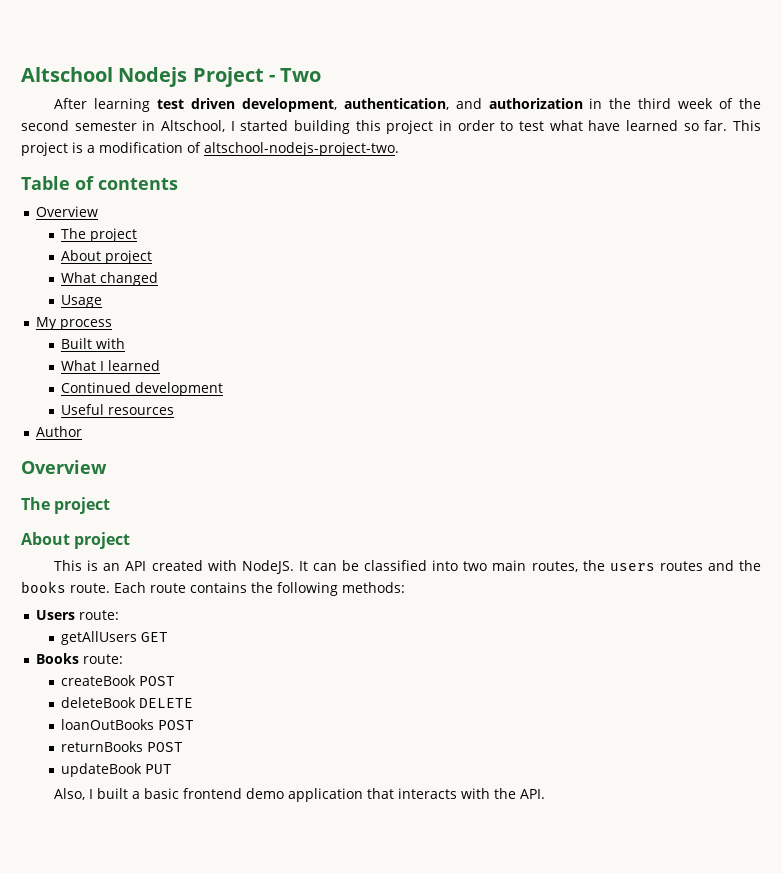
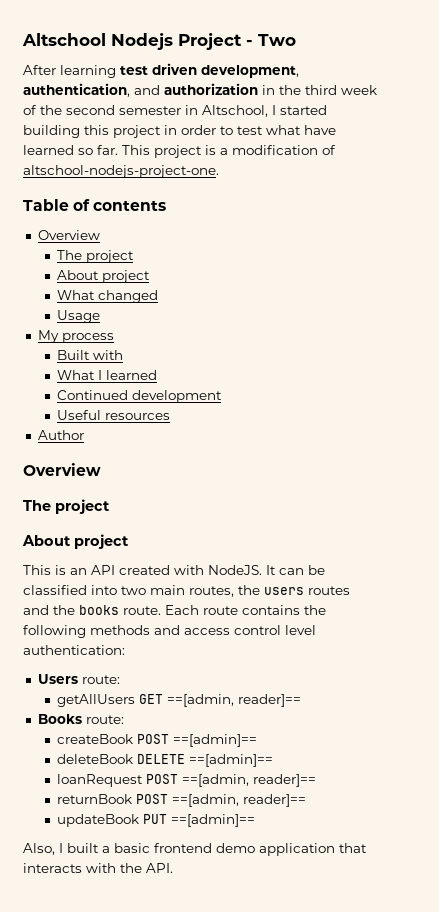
[204,142,399,156] altschool-nodejs-project-two. -> [23,165,219,178] altschool-nodejs-project-one.
[342,582,405,593] methods: -> [90,625,316,635] [23,645,125,655] methods and access control level authentication:
(169, 637) none -> [166,694,301,707] ==[admin, reader]==
(176, 681) none -> [172,734,257,747] ==[admin]==
[61,719,195,730] [61,741,184,752] // loanOutBooks POST // returnBooks POST -> [188,754,273,767] [56,774,316,787] [56,794,306,807] ==[admin]== // loanRequest POST ==[admin, reader]== // returnBook POST ==[admin, reader]==
(173, 769) none -> [170,814,255,827] ==[admin]==

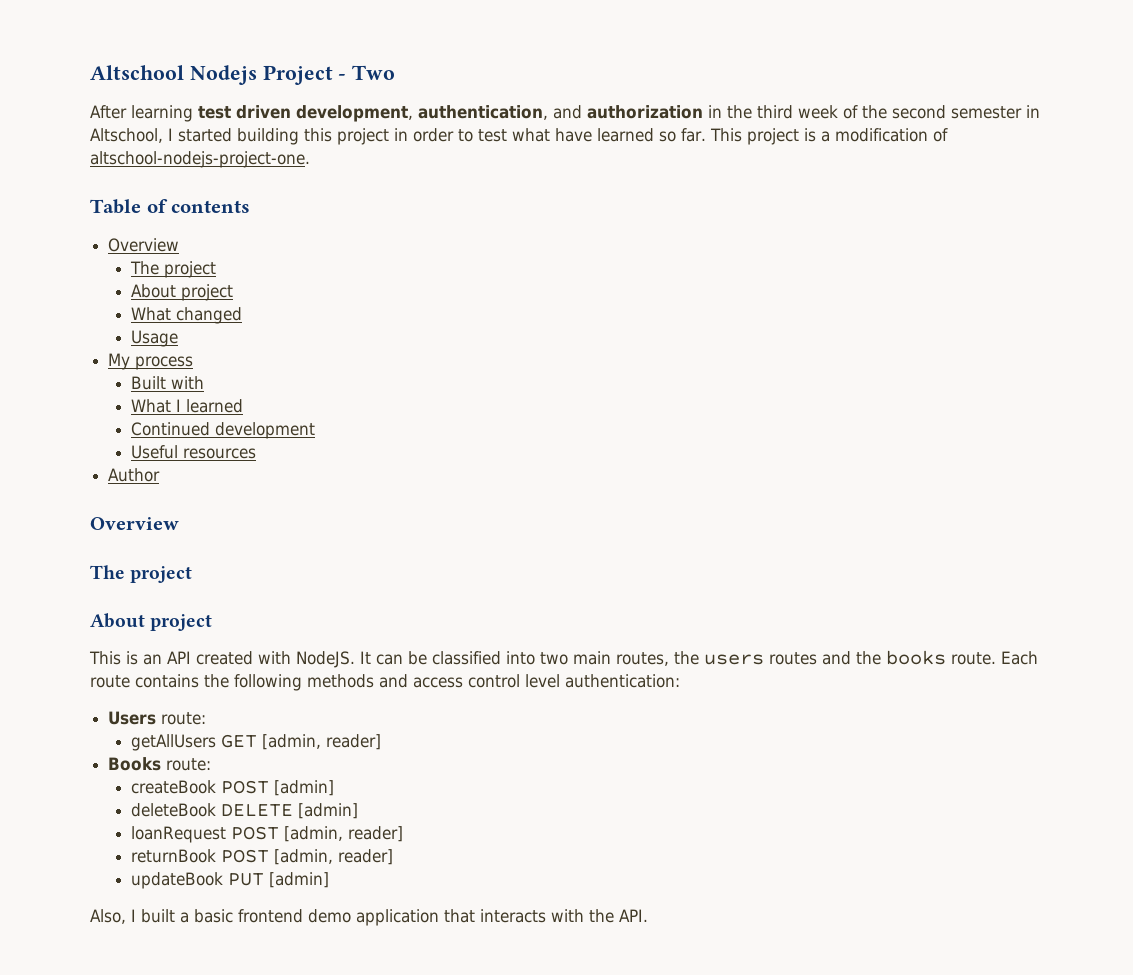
[166,694,301,707] ==[admin, reader]== -> [262,734,382,750] [admin, reader]
[172,734,257,747] ==[admin]== -> [274,780,335,796] [admin]
[188,754,273,767] ==[admin]== -> [298,803,359,819] [admin]
[181,774,316,787] ==[admin, reader]== -> [284,826,404,842] [admin, reader]
[171,794,306,807] ==[admin, reader]== -> [274,849,394,865] [admin, reader]
[170,814,255,827] ==[admin]== -> [269,872,330,888] [admin]

